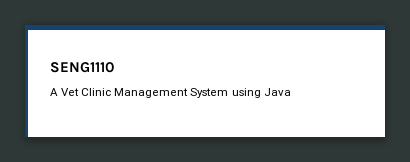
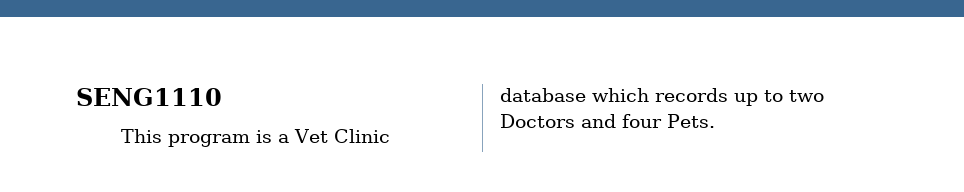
[50,88,291,98] A Vet Clinic Management System using Java -> [120,129,390,147] [500,88,824,106] [500,114,715,128] This program is a Vet Clinic database which records up to two Doctors and four Pets.

